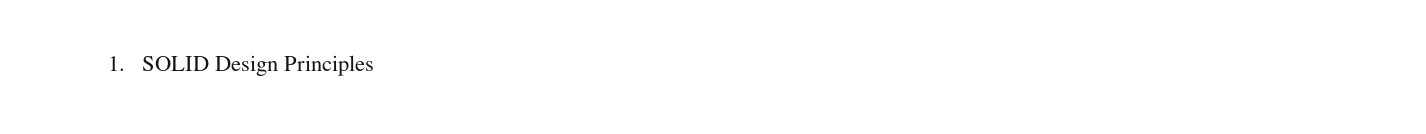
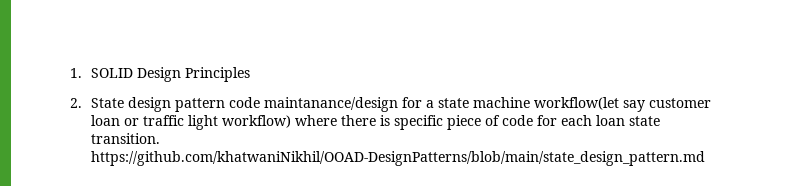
(375, 65) none -> [70,97,711,112] [90,115,660,130] [90,133,160,144] [90,151,705,166] // 2. State design pattern code maintanance/design for a state machine workflow(let say customer loan or traffic light workflow) where there is specific piece of code for each loan state transition. https://github.com/khatwaniNikhil/OOAD-DesignPatterns/blob/main/state_design_pattern.md

